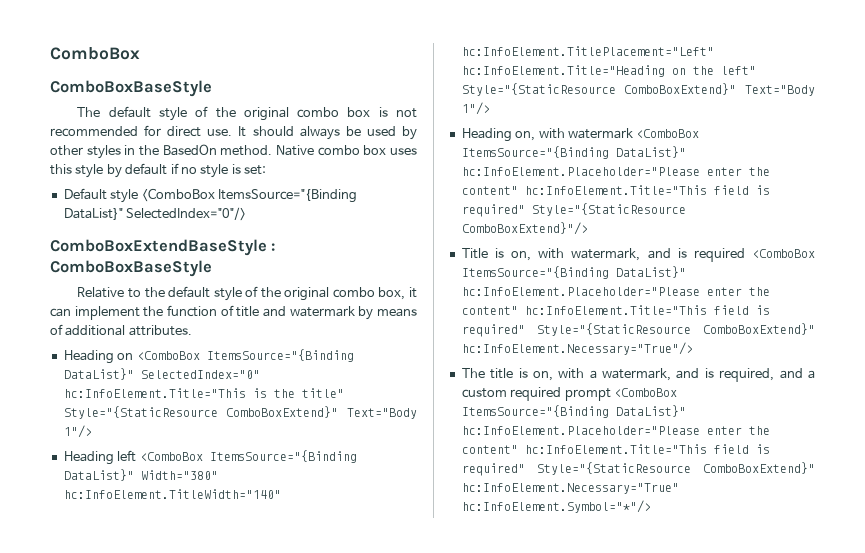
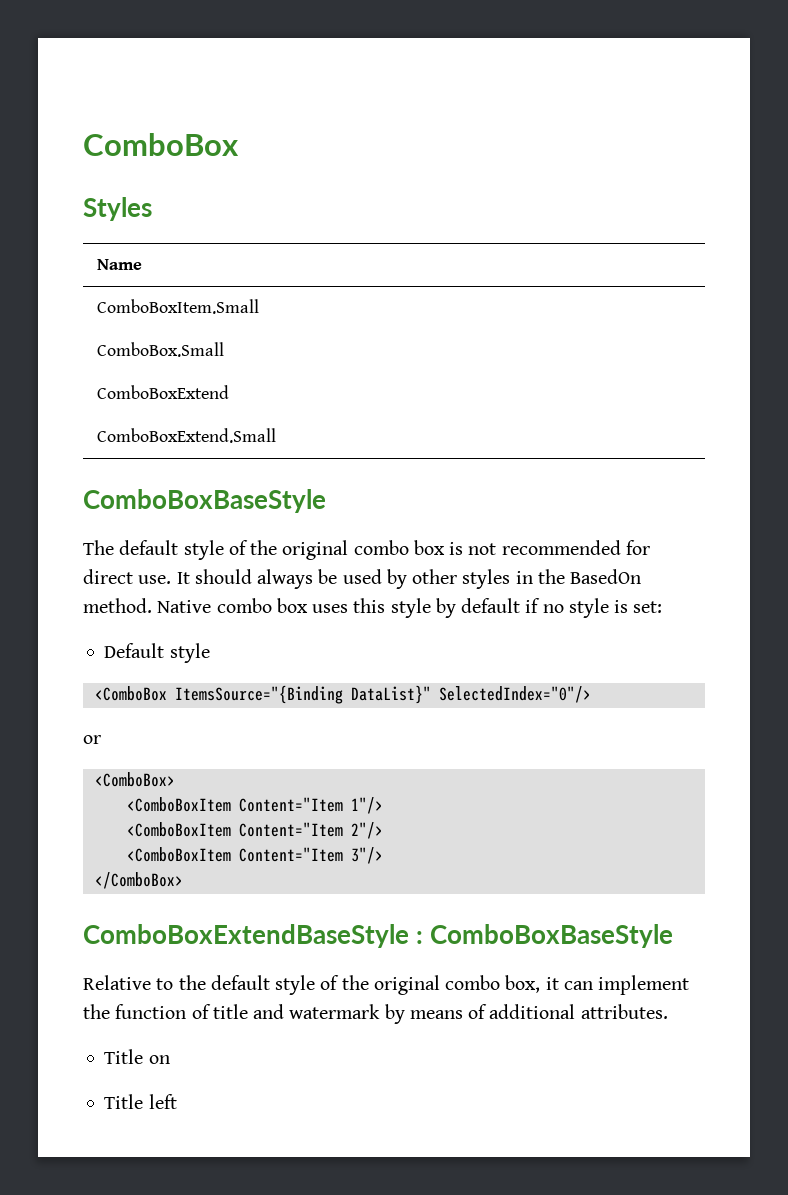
(140, 53) none -> [83,197,152,221] [96,259,142,270] [96,299,259,314] [96,342,224,357] [96,385,229,399] [96,428,276,443] // Styles // Name // ComboBoxItem.Small // ComboBox.Small // ComboBoxExtend // ComboBoxExtend.Small
(139, 196) none -> (210, 653) //
(247, 214) none -> [83,735,101,744] [94,772,175,787] [126,797,383,814] [126,822,383,839] [126,847,383,864] [94,872,183,889] // or // <ComboBox> // <ComboBoxItem Content="Item 1"/> // <ComboBoxItem Content="Item 2"/> // <ComboBoxItem Content="Item 3"/> // </ComboBox>
[63,349,354,364] [63,368,260,380] [63,388,344,398] [63,406,417,419] [63,425,92,438] [63,450,357,465] [63,469,218,481] [63,489,281,499] [461,46,714,56] [461,65,756,77] [461,83,815,96] [461,102,490,115] [461,128,700,142] [461,146,686,159] [461,167,770,176] [461,185,770,195] [461,203,686,217] [461,222,588,235] [461,248,815,262] [461,266,686,279] [461,287,770,296] [461,305,770,315] [461,323,815,337] [461,342,693,355] [461,368,815,382] [461,387,677,401] [461,405,686,418] [461,426,770,435] [461,444,770,454] [461,462,815,476] [461,483,679,494] [461,500,651,513] Heading on <ComboBox ItemsSource="{Binding DataList}" SelectedIndex="0" hc:InfoElement.Title="This is the title" Style="{StaticResource ComboBoxExtend}" Text="Body 1"/> // Heading left <ComboBox ItemsSource="{Binding DataList}" Width="380" hc:InfoElement.TitleWidth="140" hc:InfoElement.TitlePlacement="Left" hc:InfoElement.Title="Heading on the left" Style="{StaticResource ComboBoxExtend}" Text="Body 1"/> // Heading on, with watermark <ComboBox ItemsSource="{Binding DataList}" hc:InfoElement.Placeholder="Please enter the content" hc:InfoElement.Title="This field is required" Style="{StaticResource ComboBoxExtend}"/> // Title is on, with watermark, and is required <ComboBox ItemsSource="{Binding DataList}" hc:InfoElement.Placeholder="Please enter the content" hc:InfoElement.Title="This field is required" Style="{StaticResource ComboBoxExtend}" hc:InfoElement.Necessary="True"/> // The title is on, with a watermark, and is required, and a custom required prompt <ComboBox ItemsSource="{Binding DataList}" hc:InfoElement.Placeholder="Please enter the content" hc:InfoElement.Title="This field is required" Style="{StaticResource ComboBoxExtend}" hc:InfoElement.Necessary="True" hc:InfoElement.Symbol="*"/> -> [104,1049,170,1064] [104,1094,177,1109] Title on // Title left

